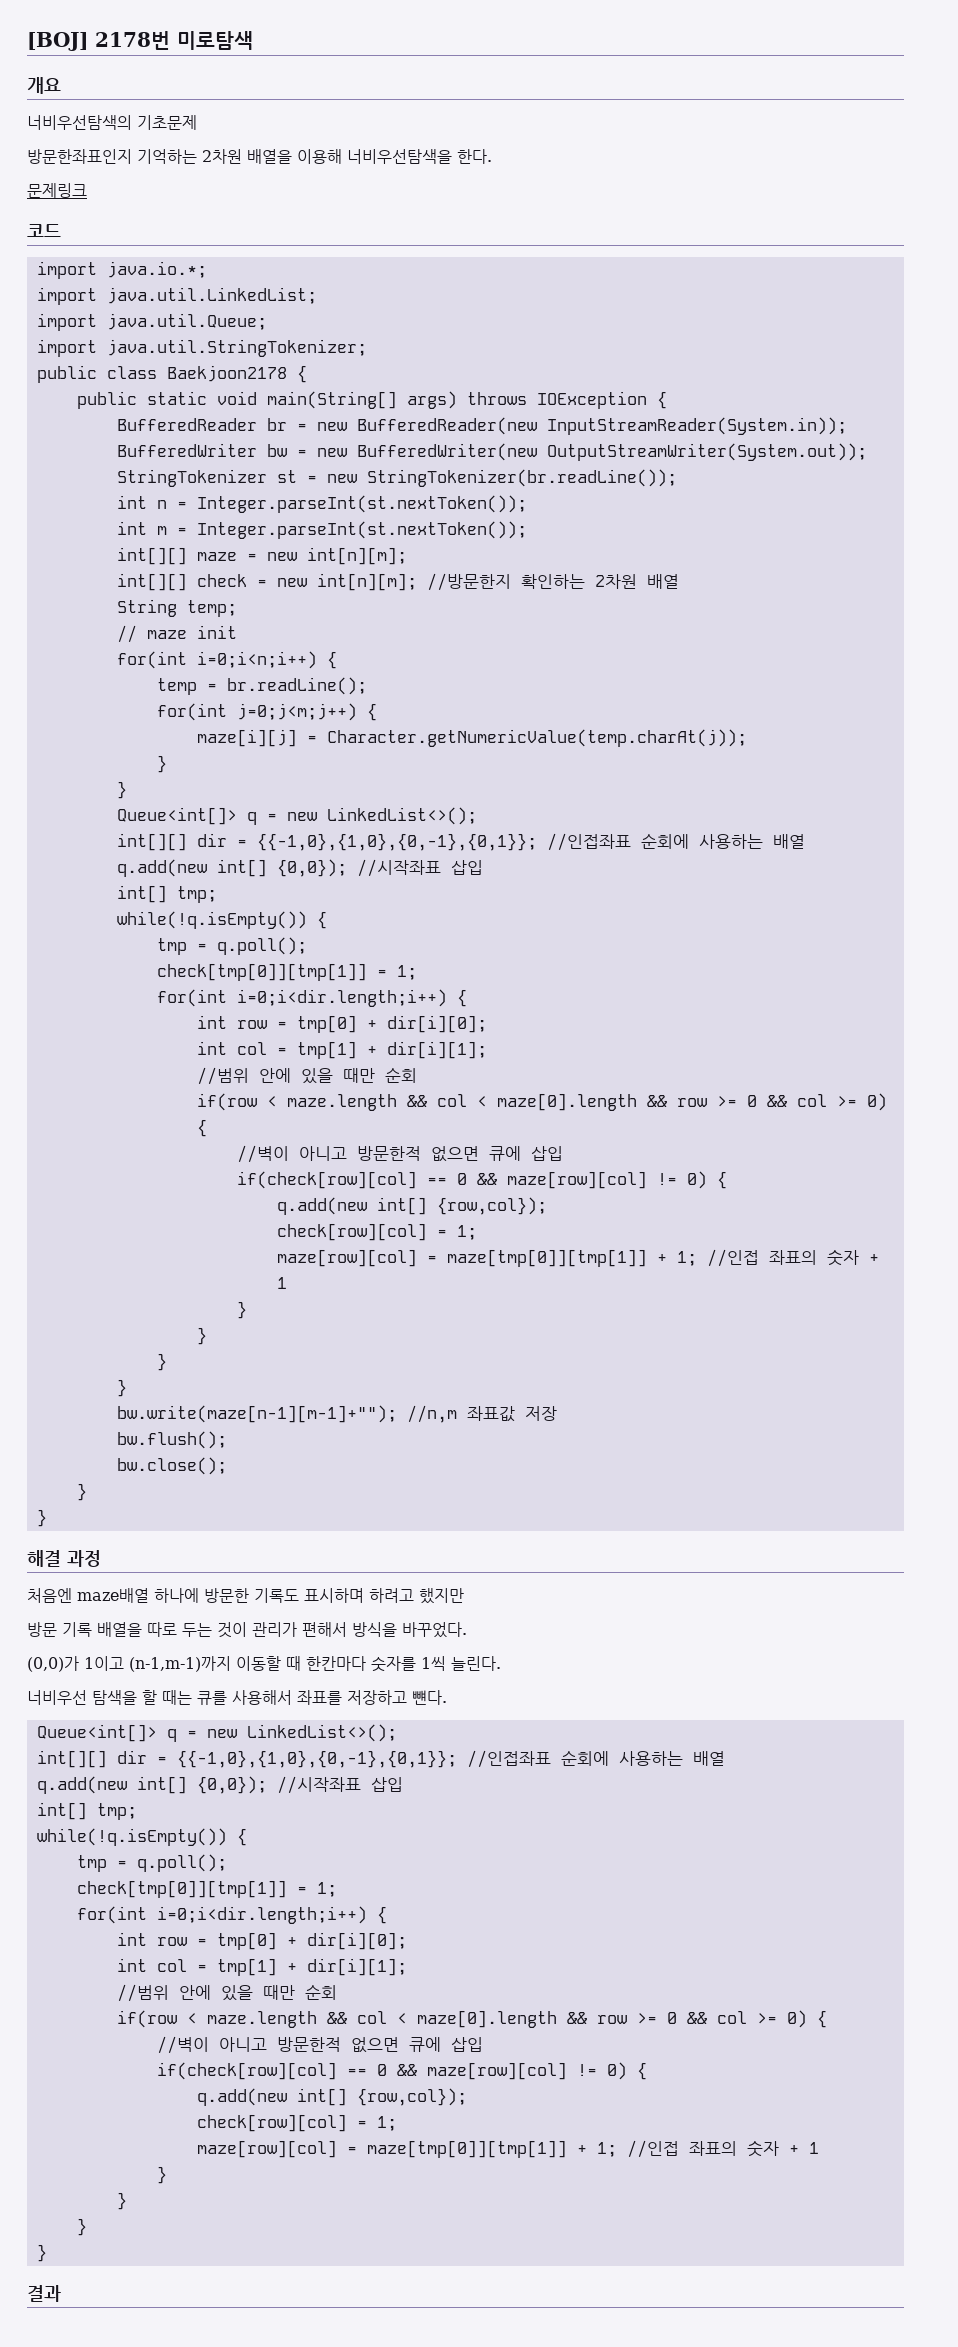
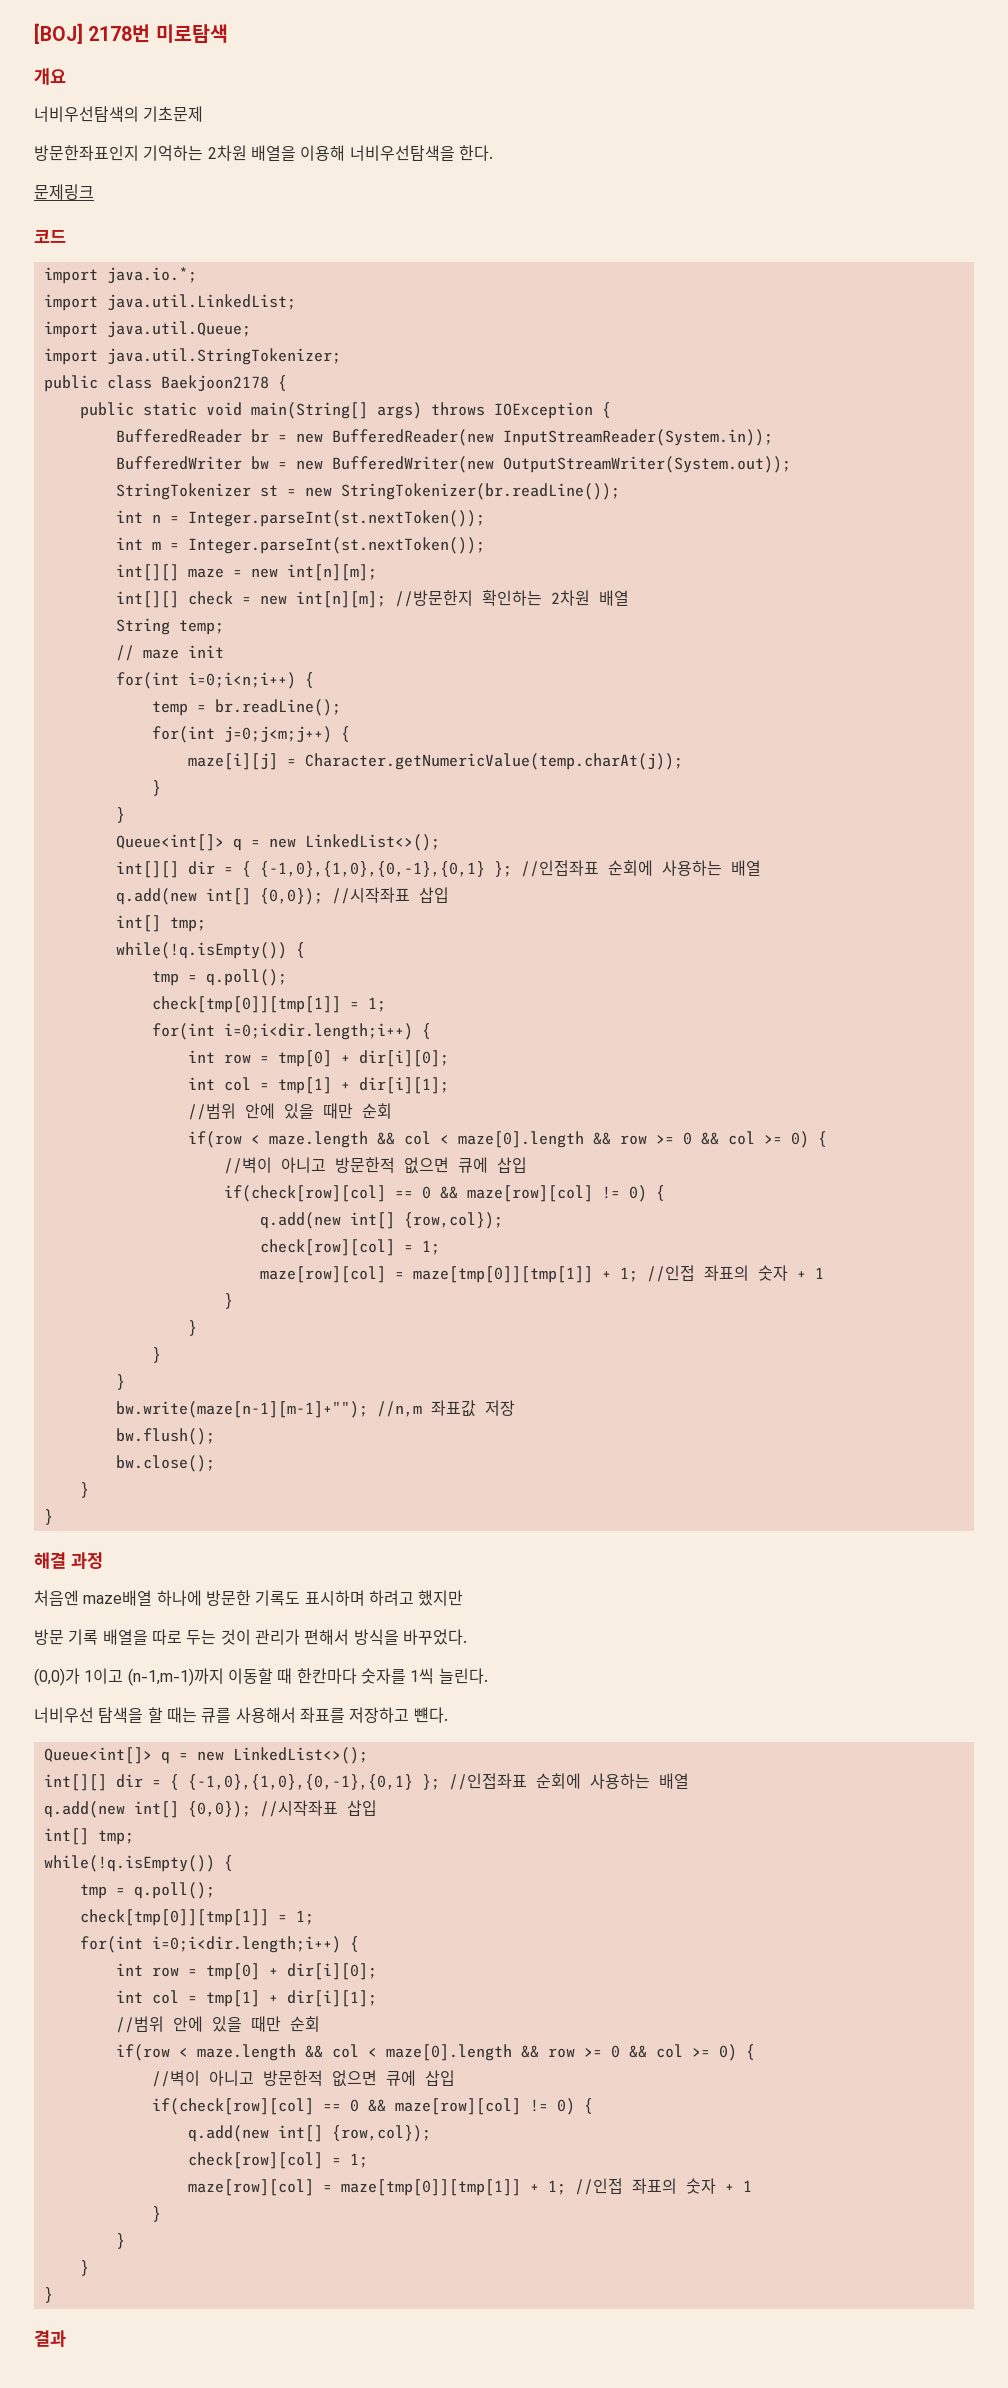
[256,833,537,851] {{-1,0},{1,0},{0,-1},{0,1}}; -> [241,861,512,877] { {-1,0},{1,0},{0,-1},{0,1} };
[176,1750,457,1768] {{-1,0},{1,0},{0,-1},{0,1}}; -> [169,1774,440,1790] { {-1,0},{1,0},{0,-1},{0,1} };

